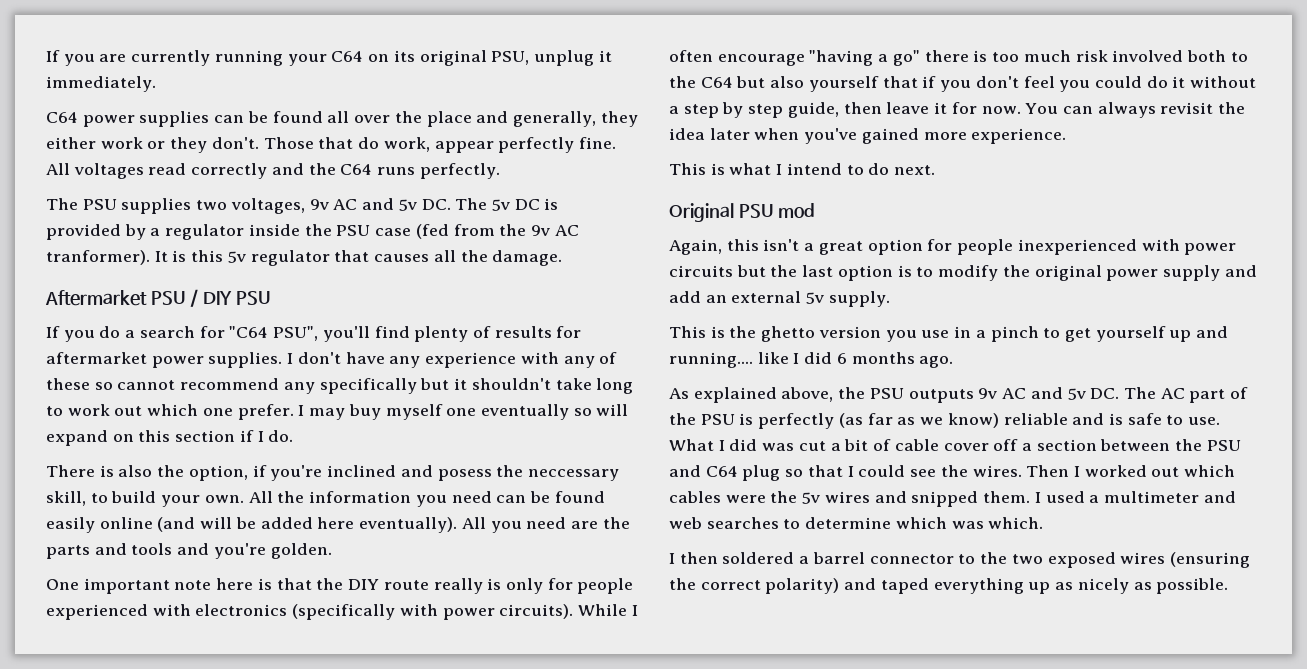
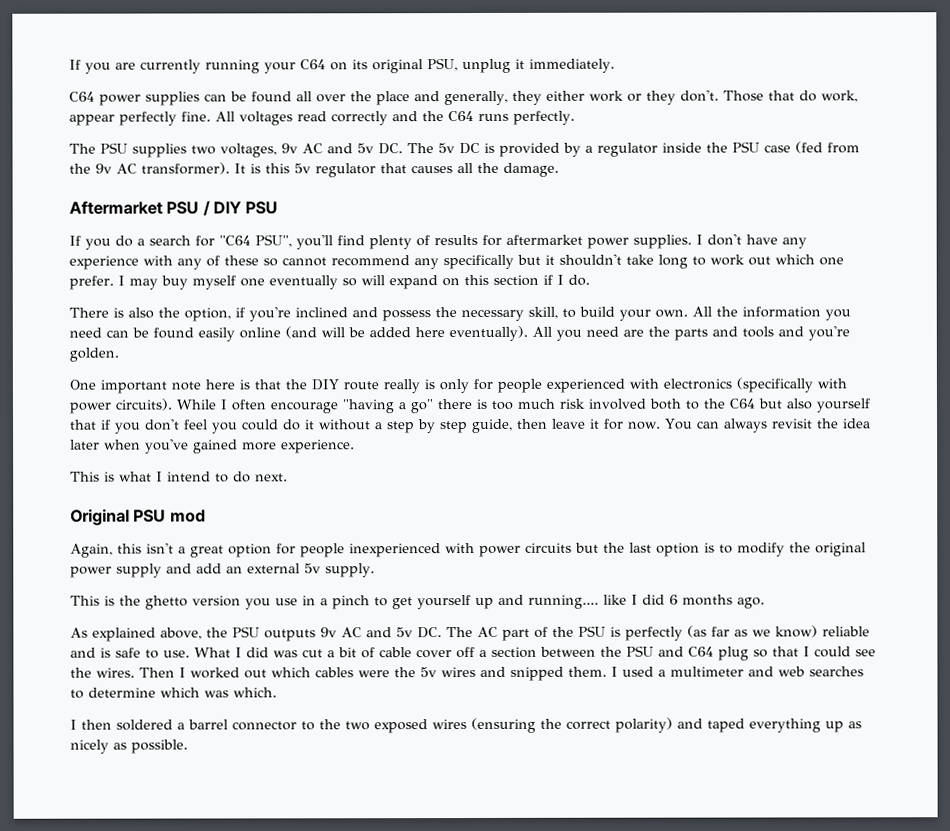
[46,250,150,265] tranformer). -> [141,162,230,175] transformer).
[437,465,619,481] posess the neccessary -> [382,307,524,322] possess the necessary

